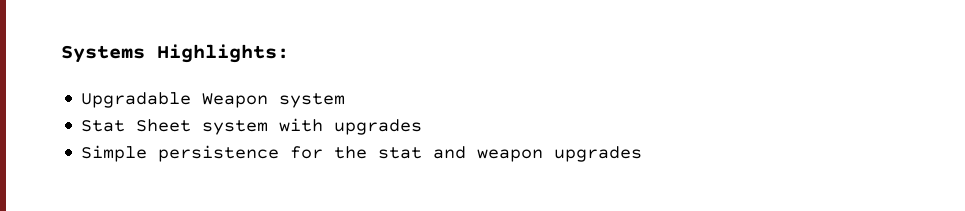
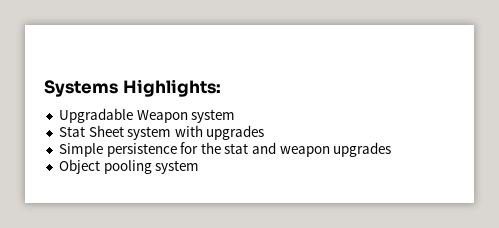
(643, 154) none -> [58,159,200,174] // Object pooling system

